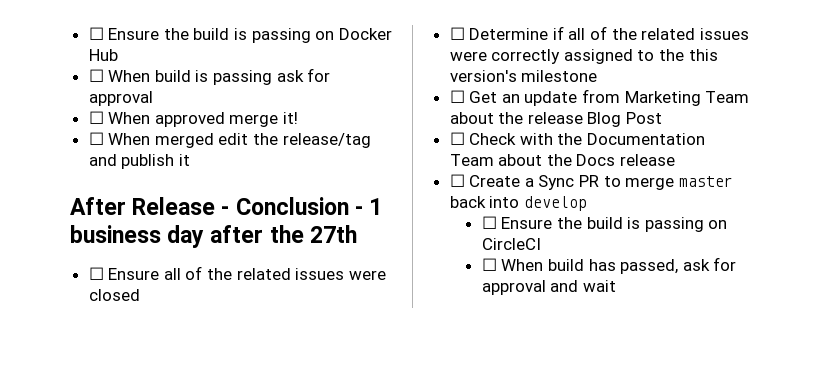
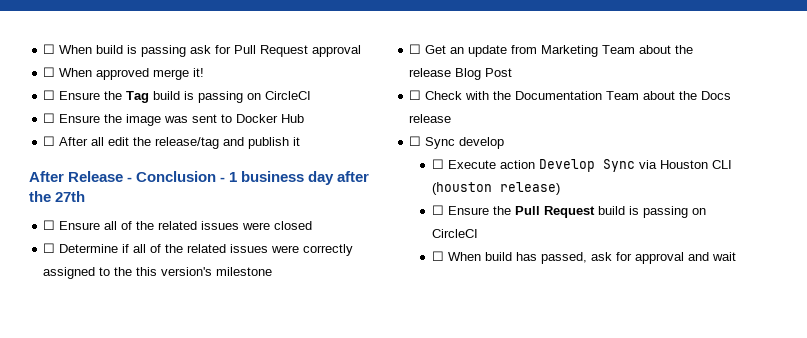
[88,27,392,43] [88,49,118,61] [88,69,104,82] ☐ Ensure the build is passing on Docker Hub // ☐ -> [43,44,56,54] ☐
(331, 75) none -> [234,45,309,57] Pull Request
[108,133,214,148] When merged -> [59,91,312,103] [43,113,305,126] [43,136,105,146] Ensure the Tag build is passing on CircleCI // ☐ Ensure the image was sent to Docker Hub // ☐ After all
[469,175,733,190] [449,196,587,211] [481,216,582,229] Create a Sync PR to merge master back into develop // ☐ Ensure the -> [425,137,505,149] [431,159,732,172] [431,182,560,195] [431,205,595,218] Sync develop // ☐ Execute action Develop Sync via Houston CLI (houston release) // ☐ Ensure the Pull Request

